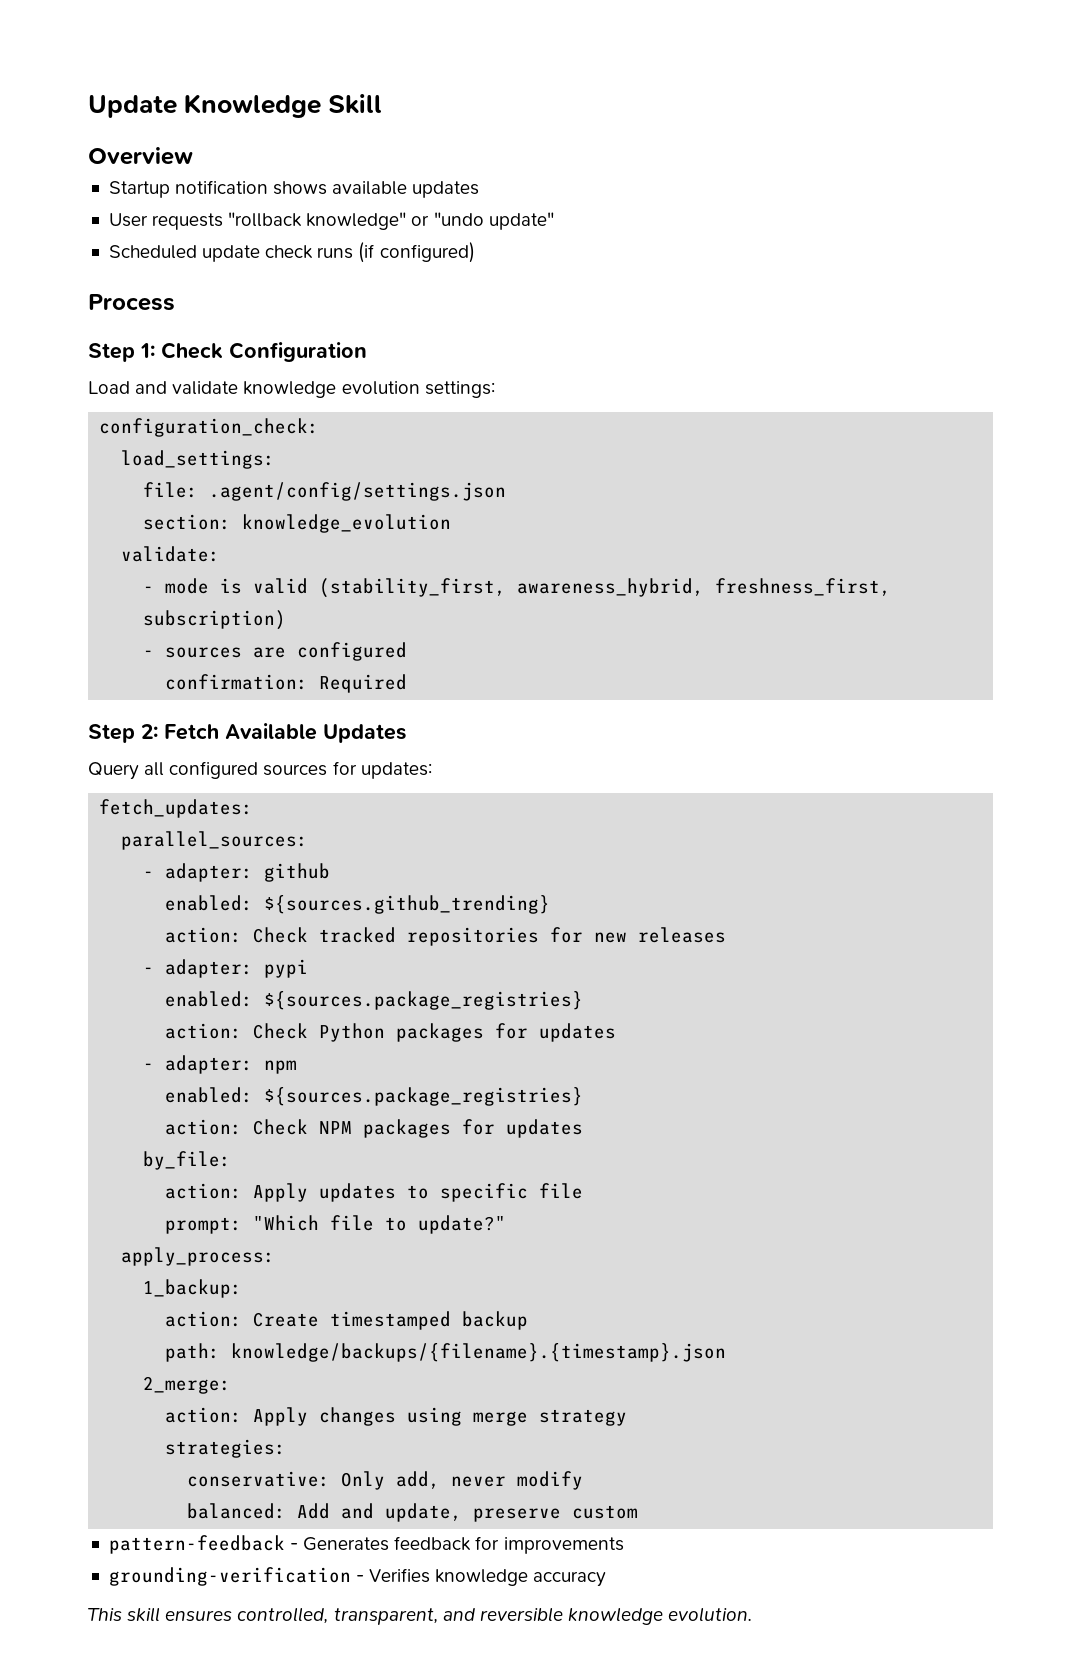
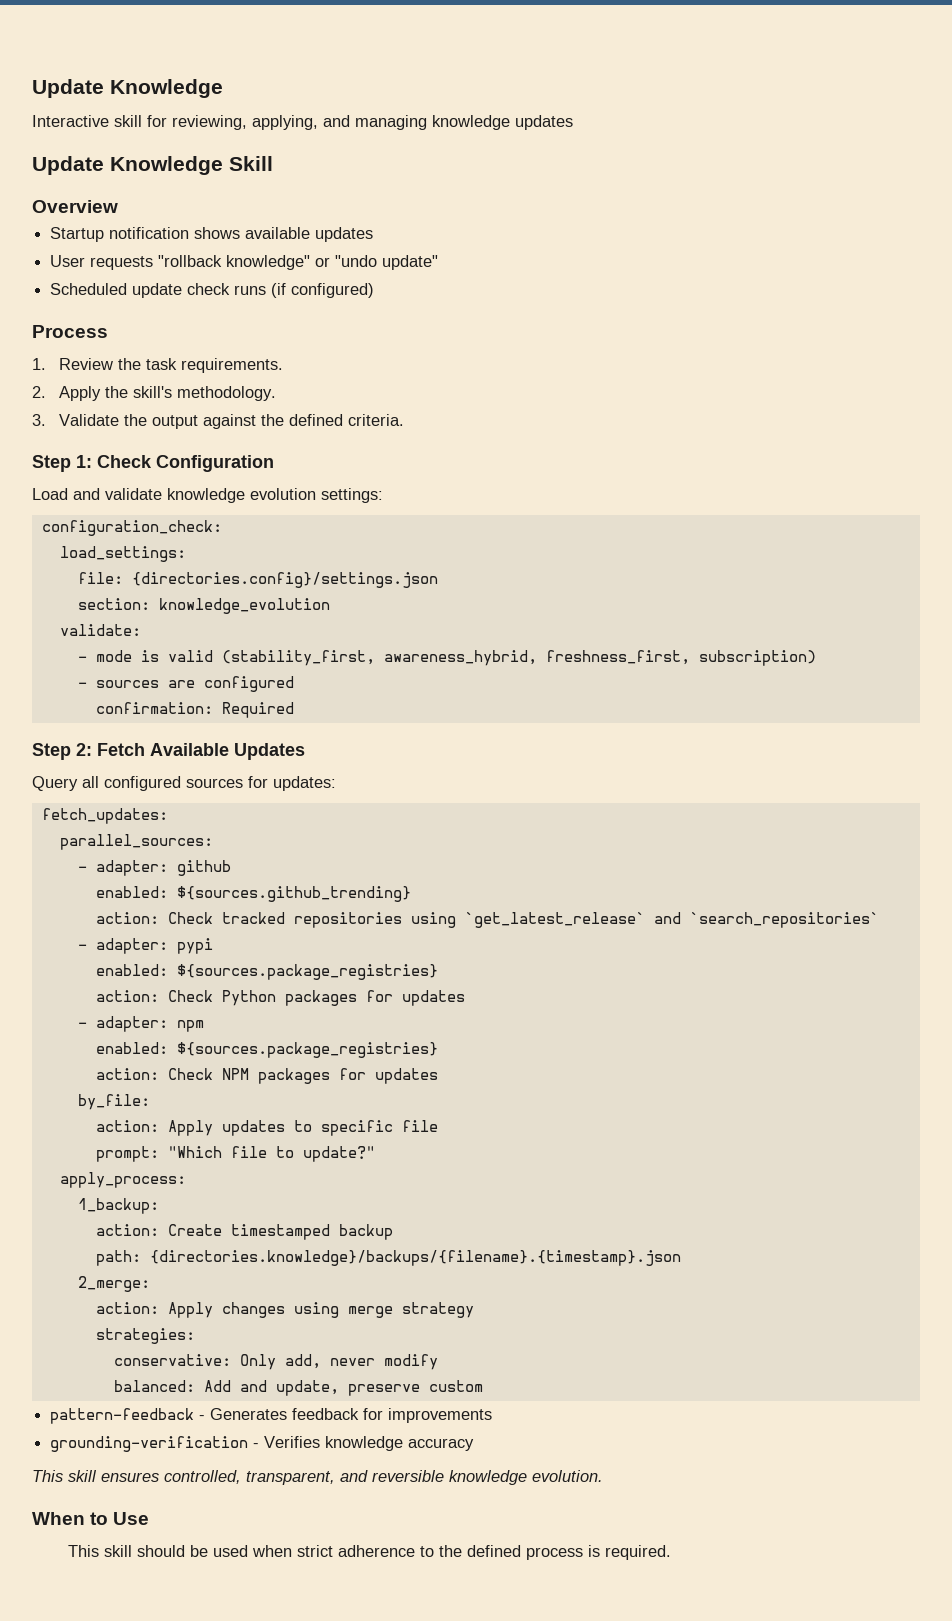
[88,94,322,118] Update Knowledge -> [32,79,223,98] [32,115,573,130] [32,156,223,175] Update Knowledge // Interactive skill for reviewing, applying, and managing knowledge updates // Update Knowledge
(175, 302) none -> [32,358,283,373] [32,386,276,401] [32,414,404,429] // 1. Review the task requirements. // 2. Apply the skill's methodology. // 3. Validate the output against the defined criteria.
[209,482,507,501] .agent/config/settings.json -> [131,572,438,588] {directories.config}/settings.json
[550,927,727,943] for new releases -> [410,912,879,928] using `get_latest_release` and `search_repositories`
[231,1343,727,1362] knowledge/backups/{filename}.{timestamp}.json -> [149,1250,681,1266] {directories.knowledge}/backups/{filename}.{timestamp}.json
(753, 1614) none -> [32,1512,150,1525] [67,1545,671,1560] // When to Use // This skill should be used when strict adherence to the defined process is required.

